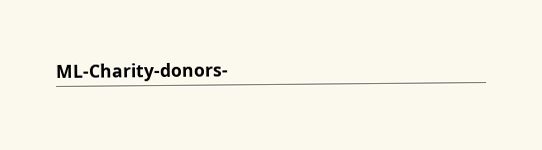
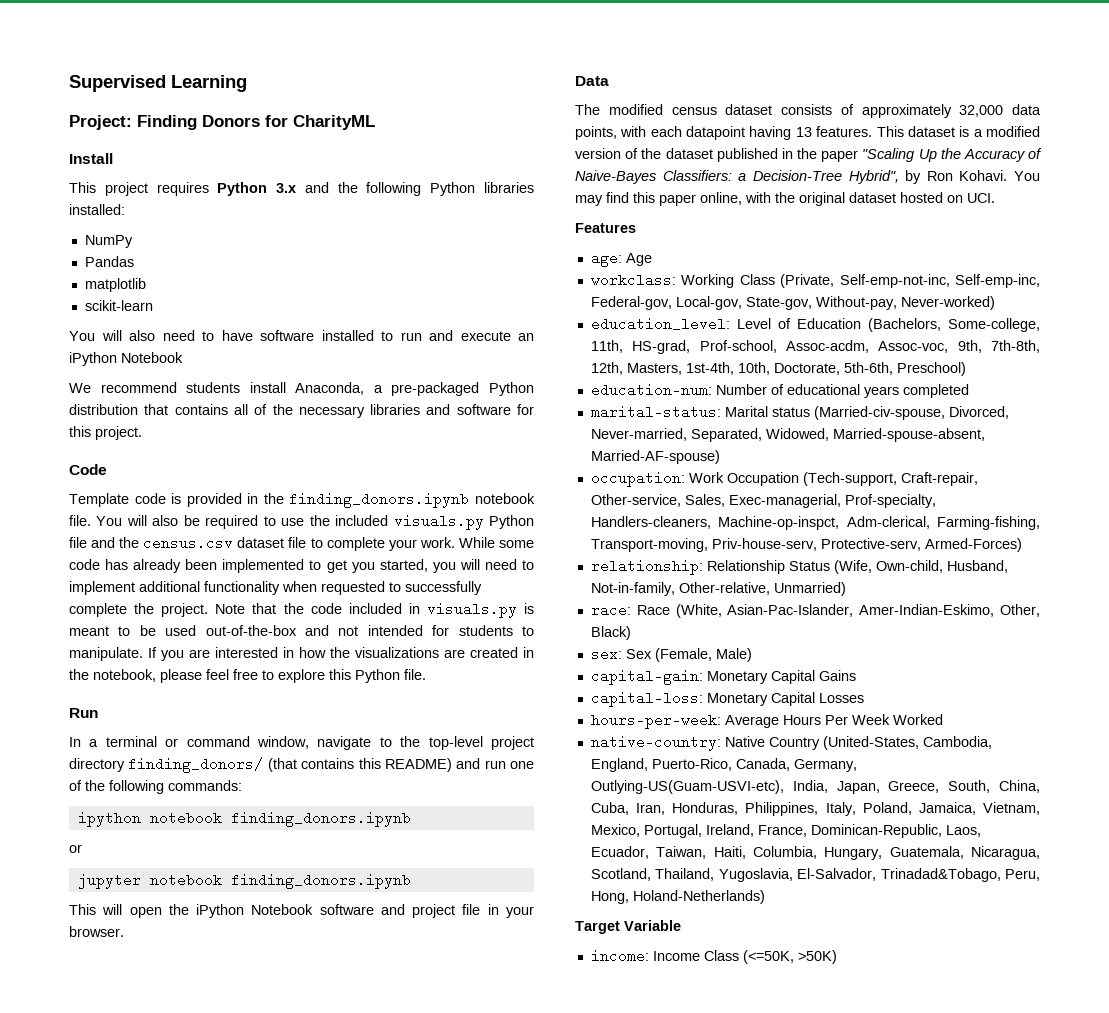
[55,62,229,82] ML-Charity-donors- -> [69,75,247,92] [69,115,375,130] [69,153,113,164] [69,182,534,196] [69,204,125,215] [84,235,133,248] [84,256,134,267] [84,278,146,292] [84,300,153,311] [69,330,534,341] [69,352,183,366] [69,382,534,396] [69,404,535,418] [69,426,142,440] [69,464,107,475] [69,492,535,508] [69,514,534,530] [69,536,534,551] [69,559,534,573] [69,581,482,595] [69,602,534,618] [69,625,534,636] [69,647,534,661] [69,669,426,683] [69,708,98,718] [69,736,534,750] [69,757,534,773] [69,780,242,794] [77,811,411,827] [69,844,82,853] [77,873,411,889] [69,904,534,918] [69,926,124,937] [575,76,609,86] [575,104,1041,118] [575,126,1040,140] [575,148,1042,162] [575,170,1040,184] [575,192,995,206] [575,223,636,233] [590,251,652,267] [590,273,1040,288] [590,296,995,310] [590,317,1040,332] [590,340,1040,354] [590,362,966,376] [590,383,969,398] [590,405,1009,420] [590,428,985,442] [590,450,720,464] [590,471,978,487] [590,494,936,508] [590,516,1040,530] [590,538,1022,552] [590,559,1008,575] [590,582,846,596] [590,603,1040,618] [590,626,631,640] [590,647,752,662] [590,669,856,685] [590,691,864,707] [590,713,943,729] [590,735,992,751] [590,758,857,772] [590,780,1040,794] [590,802,1040,816] [590,824,981,838] [590,846,1040,860] [590,868,1040,882] [590,890,765,904] [575,920,681,934] [590,949,837,964] Supervised Learning // Project: Finding Donors for CharityML // Install // This project requires Python 3.x and the following Python libraries installed: // NumPy // Pandas // matplotlib // scikit-learn // You will also need to have software installed to run and execute an iPython Notebook // We recommend students install Anaconda, a pre-packaged Python distribution that contains all of the necessary libraries and software for this project. // Code // Template code is provided in the finding_donors.ipynb notebook file. You will also be required to use the included visuals.py Python file and the census.csv dataset file to complete your work. While some code has already been implemented to get you started, you will need to implement additional functionality when requested to successfully complete the project. Note that the code included in visuals.py is meant to be used out-of-the-box and not intended for students to manipulate. If you are interested in how the visualizations are created in the notebook, please feel free to explore this Python file. // Run // In a terminal or command window, navigate to the top-level project directory finding_donors/ (that contains this README) and run one of the following commands: // ipython notebook finding_donors.ipynb // or // jupyter notebook finding_donors.ipynb // This will open the iPython Notebook software and project file in your browser. // Data // The modified census dataset consists of approximately 32,000 data points, with each datapoint having 13 features. This dataset is a modified version of the dataset published in the paper "Scaling Up the Accuracy of Naive-Bayes Classifiers: a Decision-Tree Hybrid", by Ron Kohavi. You may find this paper online, with the original dataset hosted on UCI. // Features // age: Age // workclass: Working Class (Private, Self-emp-not-inc, Self-emp-inc, Federal-gov, Local-gov, State-gov, Without-pay, Never-worked) // education_level: Level of Education (Bachelors, Some-college, 11th, HS-grad, Prof-school, Assoc-acdm, Assoc-voc, 9th, 7th-8th, 12th, Masters, 1st-4th, 10th, Doctorate, 5th-6th, Preschool) // education-num: Number of educational years completed // marital-status: Marital status (Married-civ-spouse, Divorced, Never-married, Separated, Widowed, Married-spouse-absent, Married-AF-spouse) // occupation: Work Occupation (Tech-support, Craft-repair, Other-service, Sales, Exec-managerial, Prof-specialty, Handlers-cleaners, Machine-op-inspct, Adm-clerical, Farming-fishing, Transport-moving, Priv-house-serv, Protective-serv, Armed-Forces) // relationship: Relationship Status (Wife, Own-child, Husband, Not-in-family, Other-relative, Unmarried) // race: Race (White, Asian-Pac-Islander, Amer-Indian-Eskimo, Other, Black) // sex: Sex (Female, Male) // capital-gain: Monetary Capital Gains // capital-loss: Monetary Capital Losses // hours-per-week: Average Hours Per Week Worked // native-country: Native Country (United-States, Cambodia, England, Puerto-Rico, Canada, Germany, Outlying-US(Guam-USVI-etc), India, Japan, Greece, South, China, Cuba, Iran, Honduras, Philippines, Italy, Poland, Jamaica, Vietnam, Mexico, Portugal, Ireland, France, Dominican-Republic, Laos, Ecuador, Taiwan, Haiti, Columbia, Hungary, Guatemala, Nicaragua, Scotland, Thailand, Yugoslavia, El-Salvador, Trinadad&Tobago, Peru, Hong, Holand-Netherlands) // Target Variable // income: Income Class (<=50K, >50K)

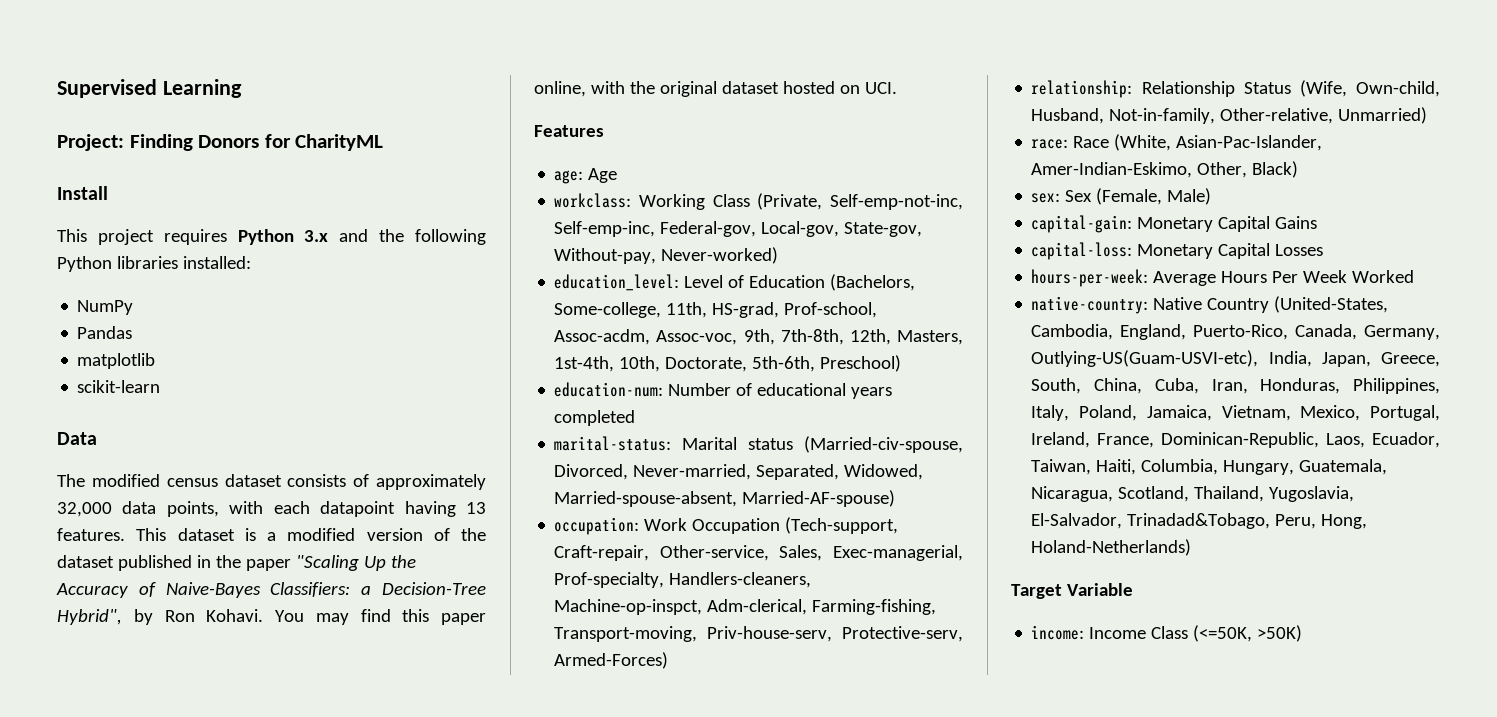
[69,330,534,341] [69,352,183,366] [69,382,534,396] [69,404,535,418] [69,426,142,440] [69,464,107,475] [69,492,535,508] [69,514,534,530] [69,536,534,551] [69,559,534,573] [69,581,482,595] [69,602,534,618] [69,625,534,636] [69,647,534,661] [69,669,426,683] [69,708,98,718] [69,736,534,750] [69,757,534,773] [69,780,242,794] [77,811,411,827] [69,844,82,853] [77,873,411,889] [69,904,534,918] [69,926,124,937] // You will also need to have software installed to run and execute an iPython Notebook // We recommend students install Anaconda, a pre-packaged Python distribution that contains all of the necessary libraries and software for this project. // Code // Template code is provided in the finding_donors.ipynb notebook file. You will also be required to use the included visuals.py Python file and the census.csv dataset file to complete your work. While some code has already been implemented to get you started, you will need to implement additional functionality when requested to successfully complete the project. Note that the code included in visuals.py is meant to be used out-of-the-box and not intended for students to manipulate. If you are interested in how the visualizations are created in the notebook, please feel free to explore this Python file. // Run // In a terminal or command window, navigate to the top-level project directory finding_donors/ (that contains this README) and run one of the following commands: // ipython notebook finding_donors.ipynb // or // jupyter notebook finding_donors.ipynb // This will open the iPython Notebook software and project file in your browser. -> (161, 386) none

